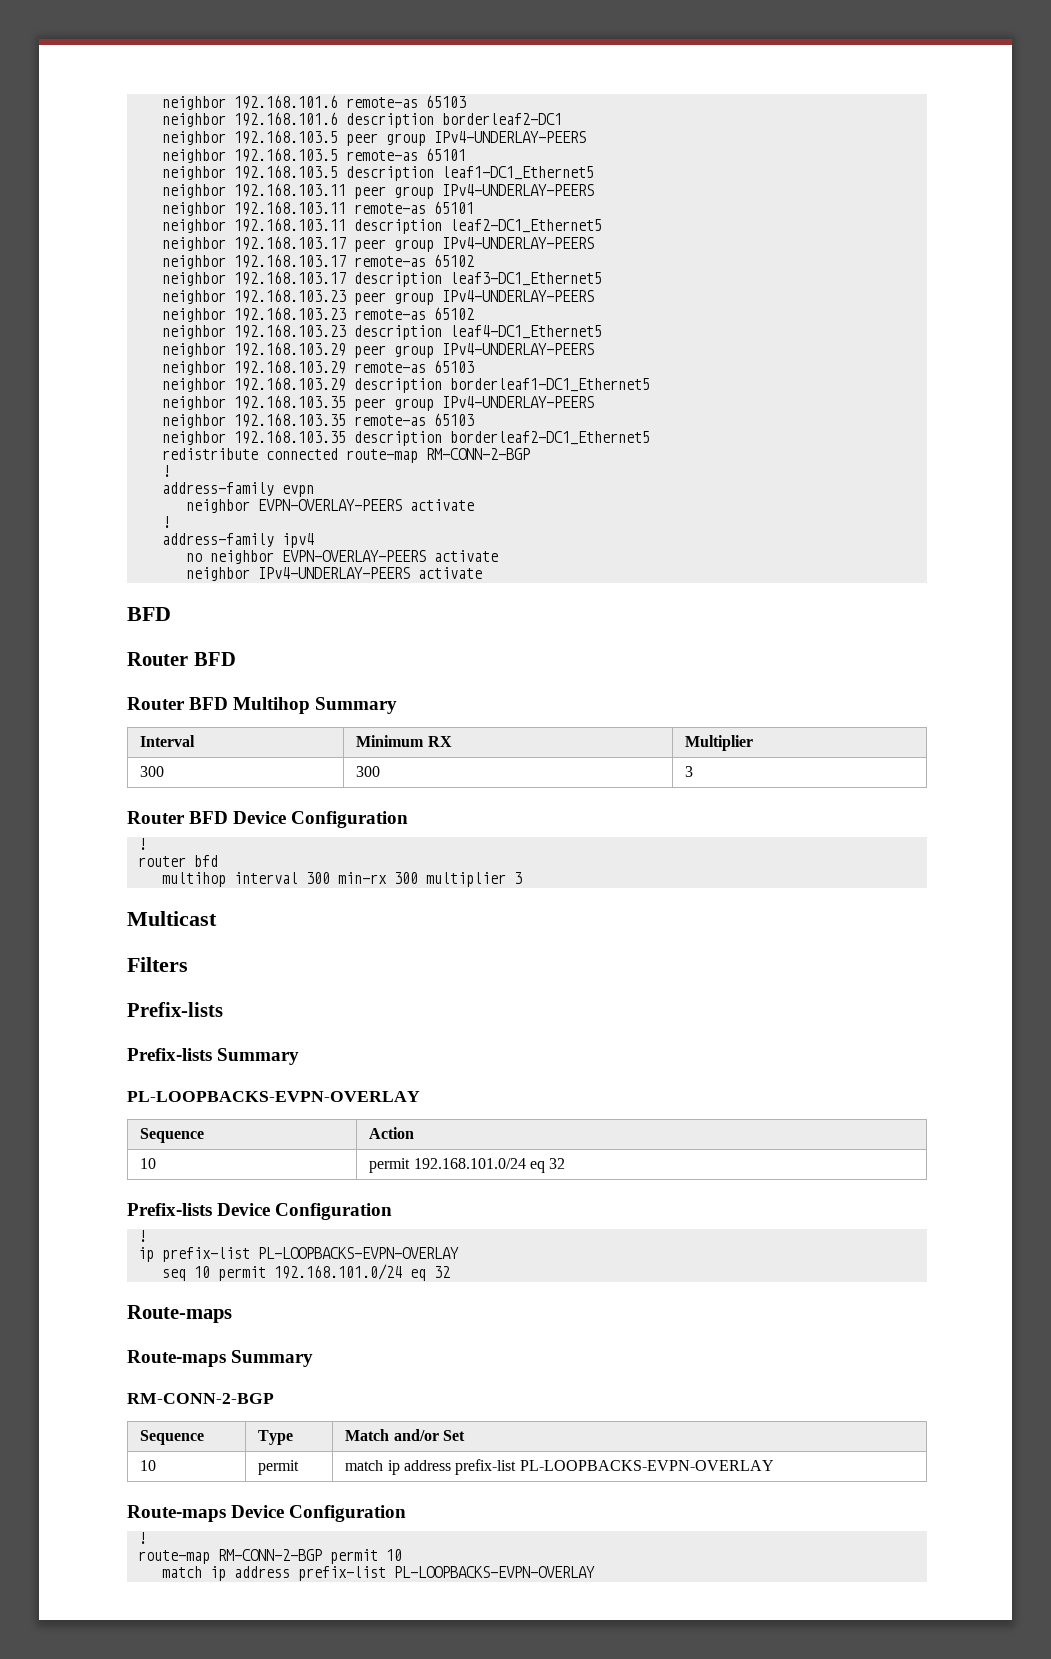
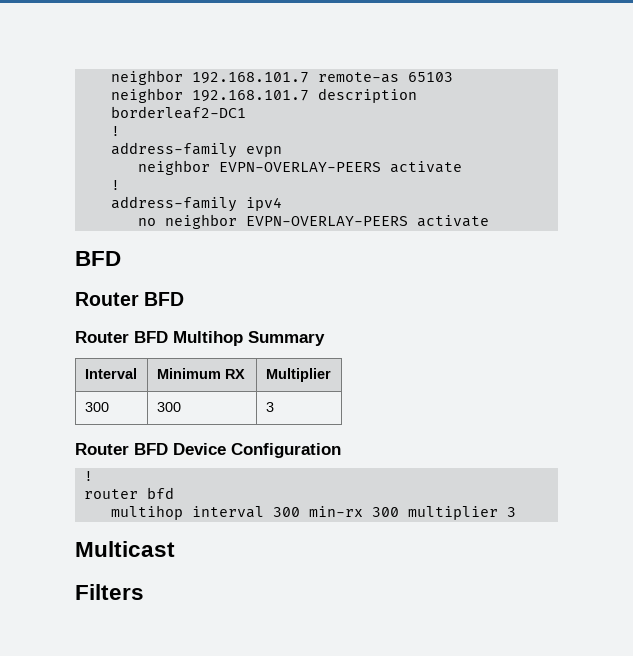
[161,95,466,110] [161,112,338,127] neighbor 192.168.101.6 remote-as 65103 // neighbor 192.168.101.6 -> [110,70,453,85] [110,88,309,103] neighbor 192.168.101.7 remote-as 65103 // neighbor 192.168.101.7
[161,130,586,146] [161,148,466,163] [161,165,594,181] [161,183,594,199] [161,201,474,216] [161,218,602,234] [161,236,594,252] [161,254,474,269] [161,271,602,287] [161,289,594,305] [161,307,474,322] [161,324,602,340] [161,342,594,358] [161,360,474,375] [161,377,650,393] [161,395,594,411] [161,413,474,428] [161,430,650,446] [161,448,530,463] // neighbor 192.168.103.5 peer group IPv4-UNDERLAY-PEERS // neighbor 192.168.103.5 remote-as 65101 // neighbor 192.168.103.5 description leaf1-DC1_Ethernet5 // neighbor 192.168.103.11 peer group IPv4-UNDERLAY-PEERS // neighbor 192.168.103.11 remote-as 65101 // neighbor 192.168.103.11 description leaf2-DC1_Ethernet5 // neighbor 192.168.103.17 peer group IPv4-UNDERLAY-PEERS // neighbor 192.168.103.17 remote-as 65102 // neighbor 192.168.103.17 description leaf3-DC1_Ethernet5 // neighbor 192.168.103.23 peer group IPv4-UNDERLAY-PEERS // neighbor 192.168.103.23 remote-as 65102 // neighbor 192.168.103.23 description leaf4-DC1_Ethernet5 // neighbor 192.168.103.29 peer group IPv4-UNDERLAY-PEERS // neighbor 192.168.103.29 remote-as 65103 // neighbor 192.168.103.29 description borderleaf1-DC1_Ethernet5 // neighbor 192.168.103.35 peer group IPv4-UNDERLAY-PEERS // neighbor 192.168.103.35 remote-as 65103 // neighbor 192.168.103.35 description borderleaf2-DC1_Ethernet5 // redistribute connected route-map RM-CONN-2-BGP -> (246, 112) none
[185,567,482,581] // neighbor IPv4-UNDERLAY-PEERS activate -> (489, 221) none
[127,1002,223,1017] [127,1048,300,1065] [127,1091,420,1102] [140,1128,205,1143] [369,1127,415,1139] [140,1158,157,1169] [369,1158,566,1173] [127,1203,393,1220] [137,1230,146,1242] [137,1247,459,1262] [161,1264,450,1281] [127,1305,232,1323] [127,1350,314,1367] [127,1393,274,1404] [140,1430,205,1445] [258,1430,294,1445] [345,1429,466,1441] [140,1460,157,1471] [258,1460,300,1475] [345,1459,774,1475] [127,1505,407,1522] [137,1532,146,1544] [137,1549,402,1564] [161,1566,595,1581] // Prefix-lists // Prefix-lists Summary // PL-LOOPBACKS-EVPN-OVERLAY // Sequence | Action // 10 | permit 192.168.101.0/24 eq 32 // Prefix-lists Device Configuration // ! // ip prefix-list PL-LOOPBACKS-EVPN-OVERLAY // seq 10 permit 192.168.101.0/24 eq 32 // Route-maps // Route-maps Summary // RM-CONN-2-BGP // Sequence | Type | Match and/or Set // 10 | permit | match ip address prefix-list PL-LOOPBACKS-EVPN-OVERLAY // Route-maps Device Configuration // ! // route-map RM-CONN-2-BGP permit 10 // match ip address prefix-list PL-LOOPBACKS-EVPN-OVERLAY -> (144, 592) none

